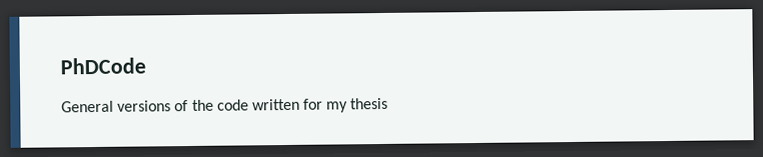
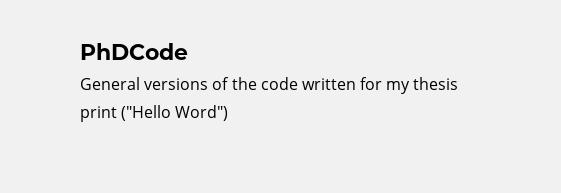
(389, 103) none -> [80,105,229,122] // print ("Hello Word")

